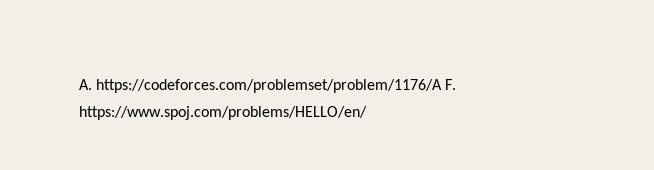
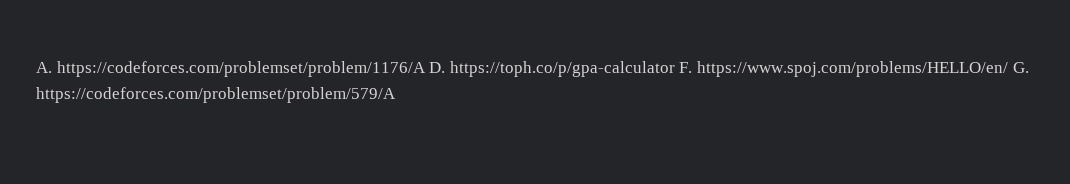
[445,79,457,90] [79,106,367,120] F. https://www.spoj.com/problems/HELLO/en/ -> [429,61,1029,77] [36,87,396,103] D. https://toph.co/p/gpa-calculator F. https://www.spoj.com/problems/HELLO/en/ G. https://codeforces.com/problemset/problem/579/A

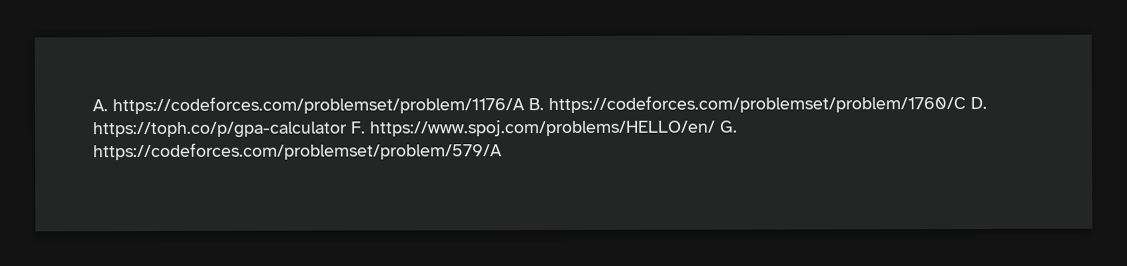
(426, 69) none -> [528,95,966,114] B. https://codeforces.com/problemset/problem/1760/C

